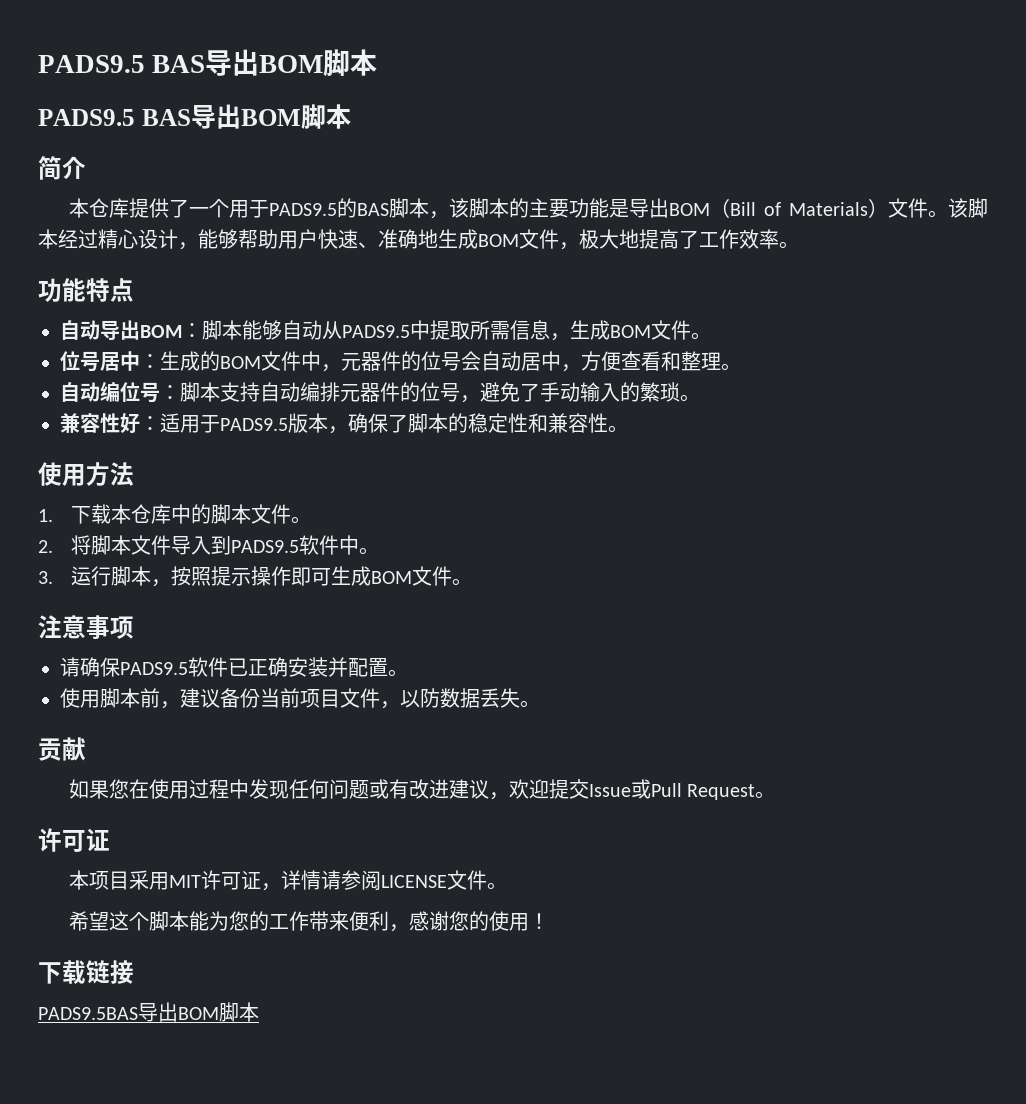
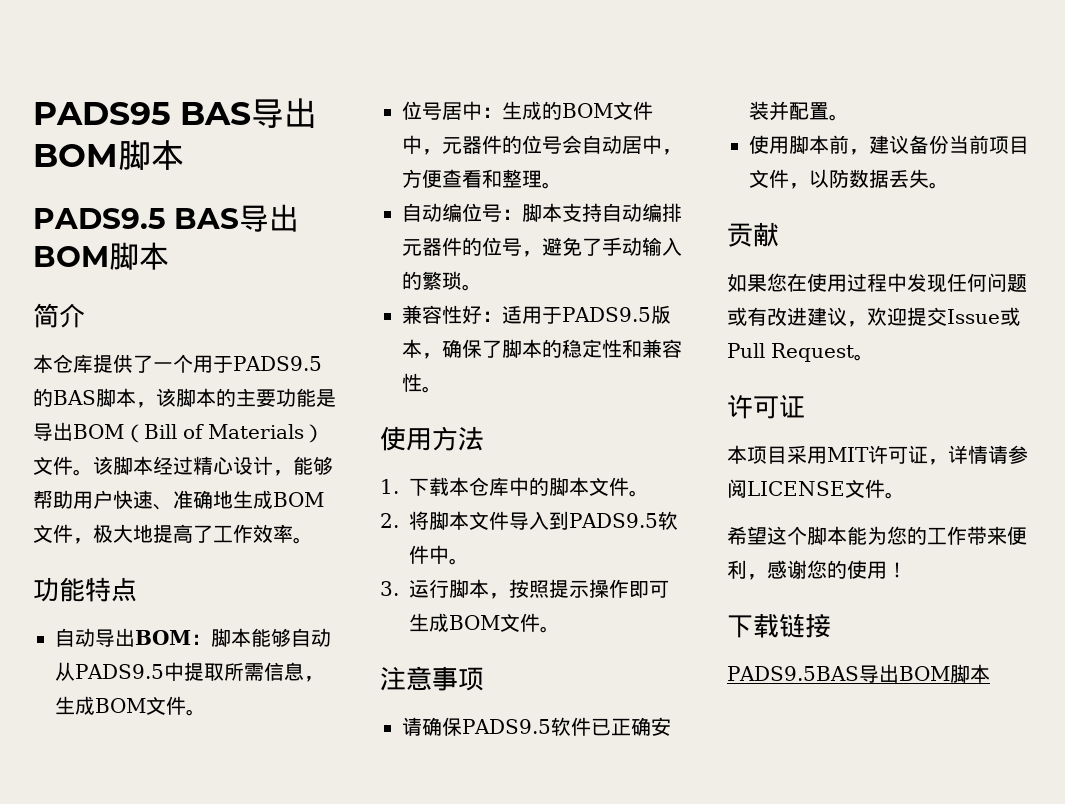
[38,55,145,73] PADS9.5 -> [33,102,171,125] PADS95

